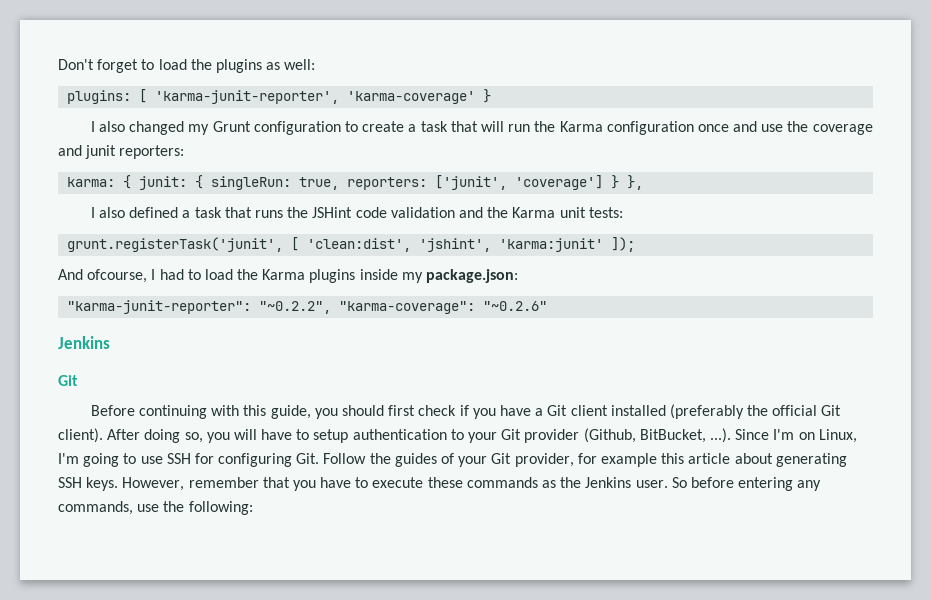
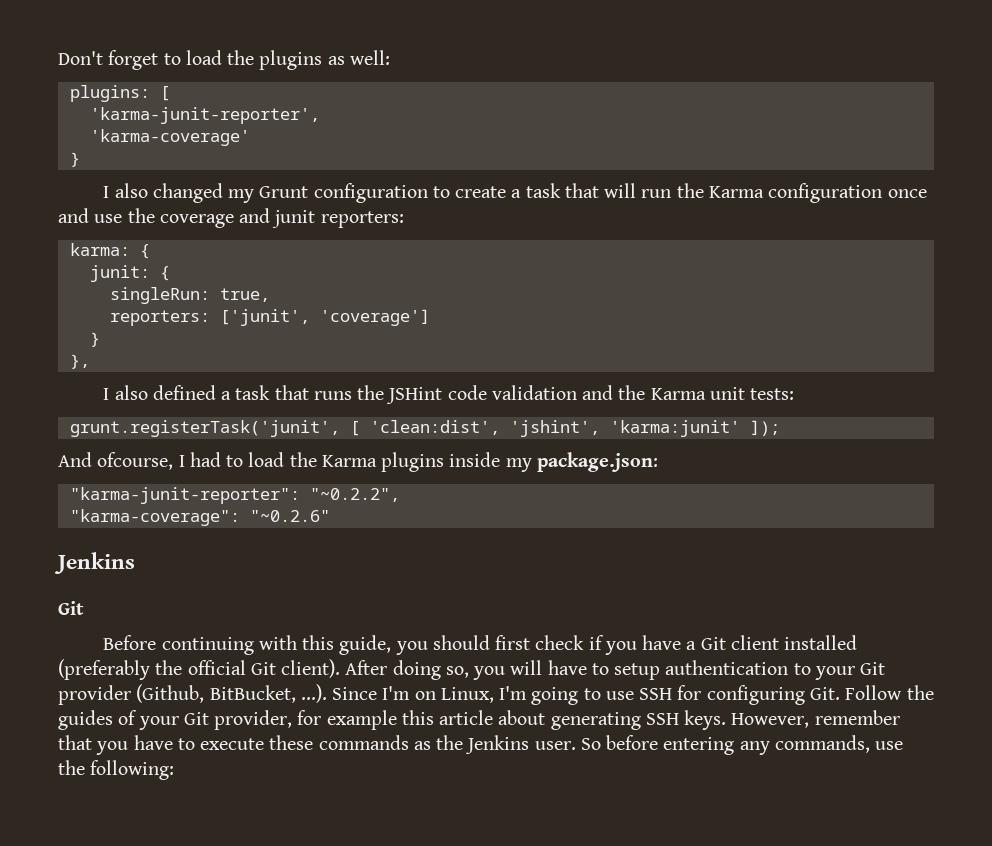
(148, 96) none -> (170, 93) //
(340, 97) none -> (320, 115) //
(476, 97) none -> (250, 137) //
(132, 182) none -> (150, 251) //
(204, 182) none -> (170, 273) //
(340, 183) none -> (270, 295) //
[611,175,620,189] } -> [89,332,100,347] // } //
(332, 307) none -> (400, 495) //

